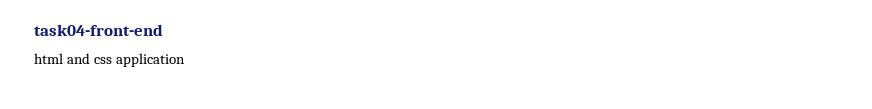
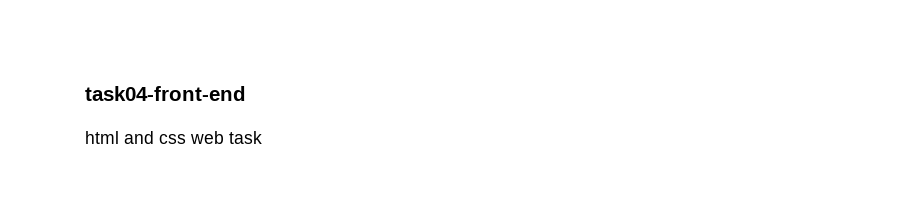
[115,53,185,67] application -> [190,131,262,144] web task

